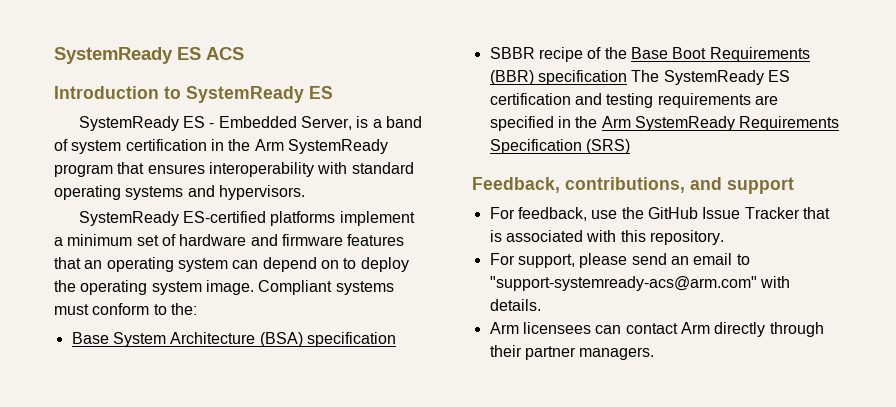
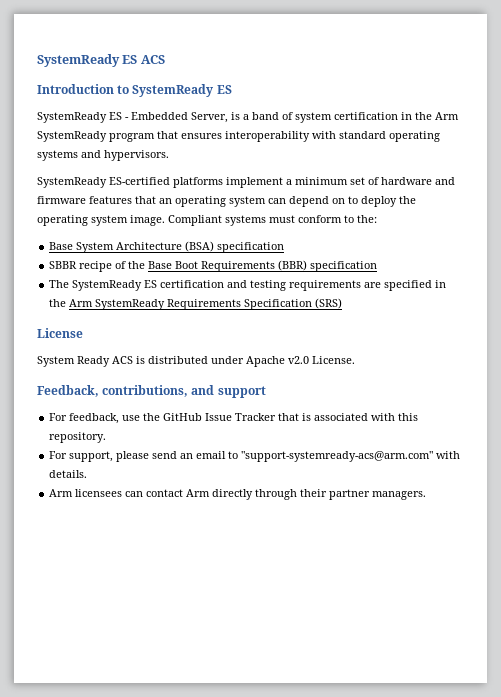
(627, 77) none -> (378, 266) //
(630, 146) none -> [37,328,83,338] [37,356,355,367] // License // System Ready ACS is distributed under Apache v2.0 License.

